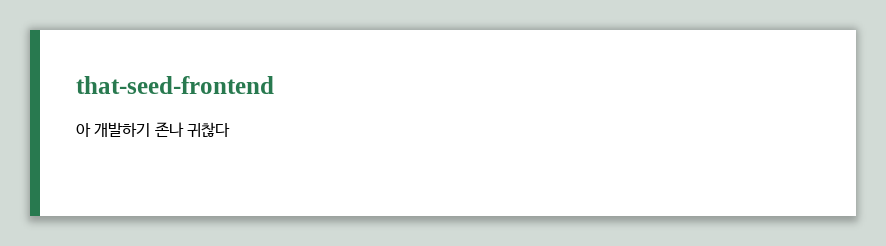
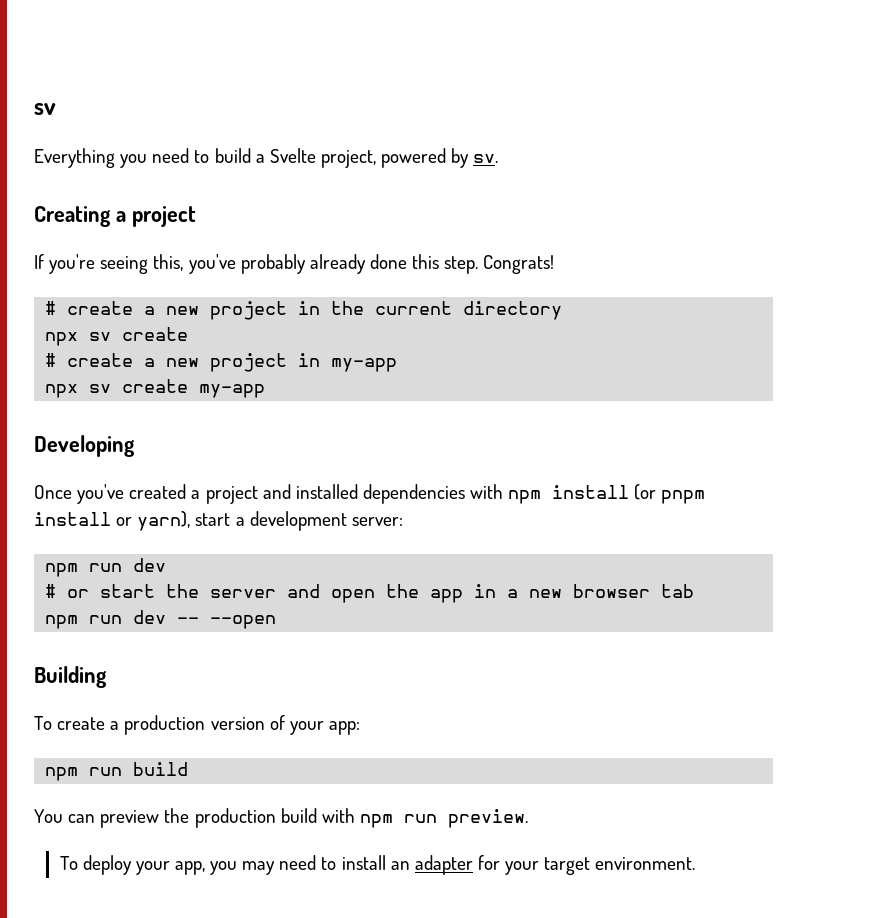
[76,76,274,94] [76,122,230,137] that-seed-frontend // 아 개발하기 존나 귀찮다 -> [34,103,56,115] [34,148,499,168] [34,206,196,227] [34,254,555,274] [45,301,563,320] [45,327,189,346] [45,353,398,372] [45,379,266,398] [34,435,135,457] [34,484,706,504] [34,511,403,531] [45,558,167,577] [45,584,695,603] [45,610,277,629] [34,666,107,688] [34,715,360,735] [45,762,189,781] [34,808,528,828] [59,855,696,875] sv // Everything you need to build a Svelte project, powered by sv. // Creating a project // If you're seeing this, you've probably already done this step. Congrats! // # create a new project in the current directory // npx sv create // # create a new project in my-app // npx sv create my-app // Developing // Once you've created a project and installed dependencies with npm install (or pnpm install or yarn), start a development server: // npm run dev // # or start the server and open the app in a new browser tab // npm run dev -- --open // Building // To create a production version of your app: // npm run build // You can preview the production build with npm run preview. // To deploy your app, you may need to install an adapter for your target environment.

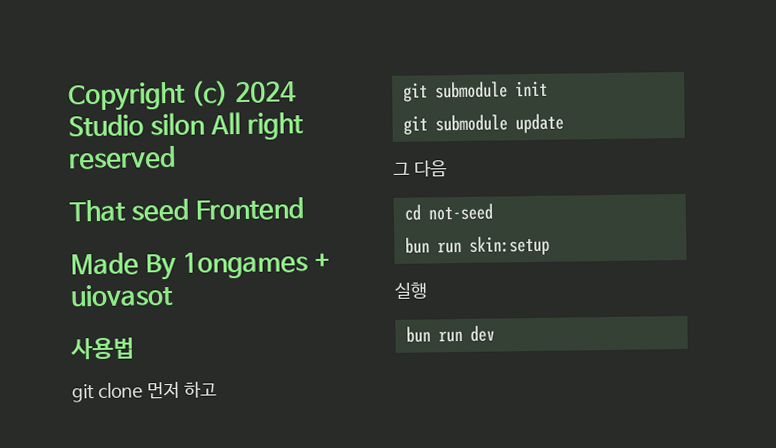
[34,103,56,115] [34,148,499,168] [34,206,196,227] [34,254,555,274] [45,301,563,320] [45,327,189,346] [45,353,398,372] [45,379,266,398] [34,435,135,457] [34,484,706,504] [34,511,403,531] [45,558,167,577] [45,584,695,603] [45,610,277,629] [34,666,107,688] [34,715,360,735] [45,762,189,781] [34,808,528,828] [59,855,696,875] sv // Everything you need to build a Svelte project, powered by sv. // Creating a project // If you're seeing this, you've probably already done this step. Congrats! // # create a new project in the current directory // npx sv create // # create a new project in my-app // npx sv create my-app // Developing // Once you've created a project and installed dependencies with npm install (or pnpm install or yarn), start a development server: // npm run dev // # or start the server and open the app in a new browser tab // npm run dev -- --open // Building // To create a production version of your app: // npm run build // You can preview the production build with npm run preview. // To deploy your app, you may need to install an adapter for your target environment. -> [68,80,297,112] [68,112,304,140] [68,145,176,170] [69,197,304,222] [70,251,330,281] [70,283,174,307] [70,337,135,360] [72,381,217,403] [402,80,548,102] [402,113,564,135] [393,160,447,177] [403,203,493,221] [404,235,550,256] [394,282,428,299] [405,325,495,343] Copyright (c) 2024 Studio silon All right reserved // That seed Frontend // Made By 1ongames + uiovasot // 사용법 // git clone 먼저 하고 // git submodule init // git submodule update // 그 다음 // cd not-seed // bun run skin:setup // 실행 // bun run dev

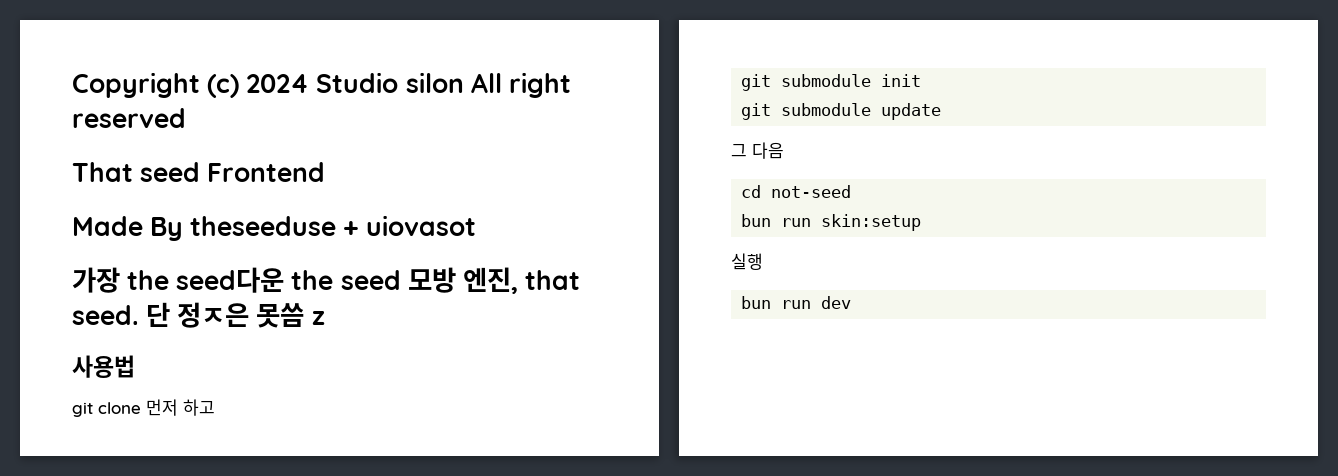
[181,251,308,279] 1ongames -> [190,216,337,236] theseeduse
(174, 295) none -> [72,267,581,294] [72,302,325,328] // 가장 the seed다운 the seed 모방 엔진, that seed. 단 정ㅈ은 못씀 z

